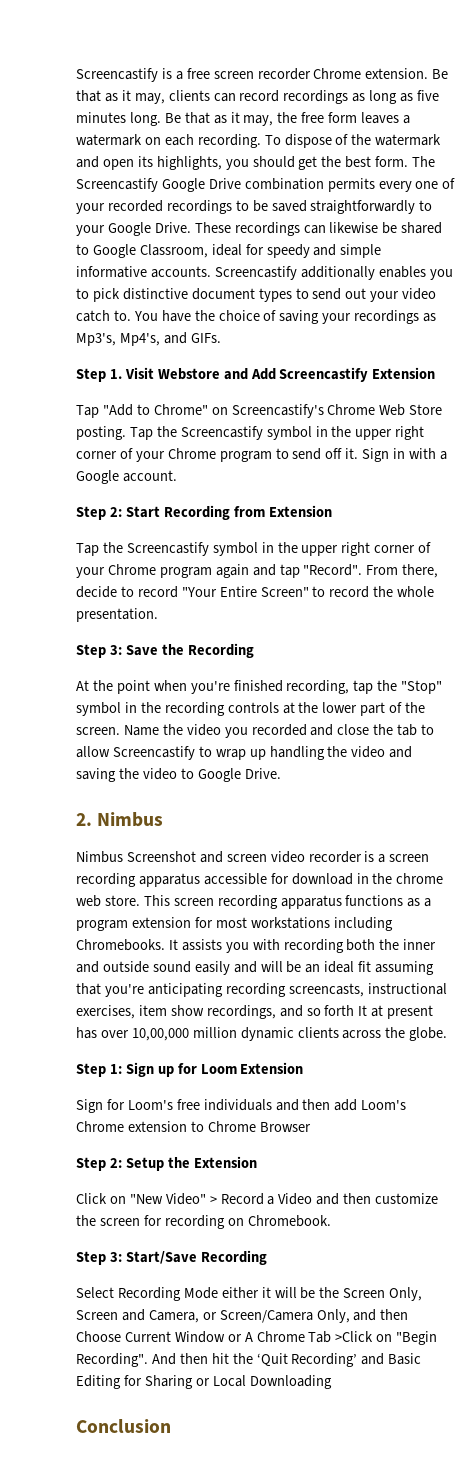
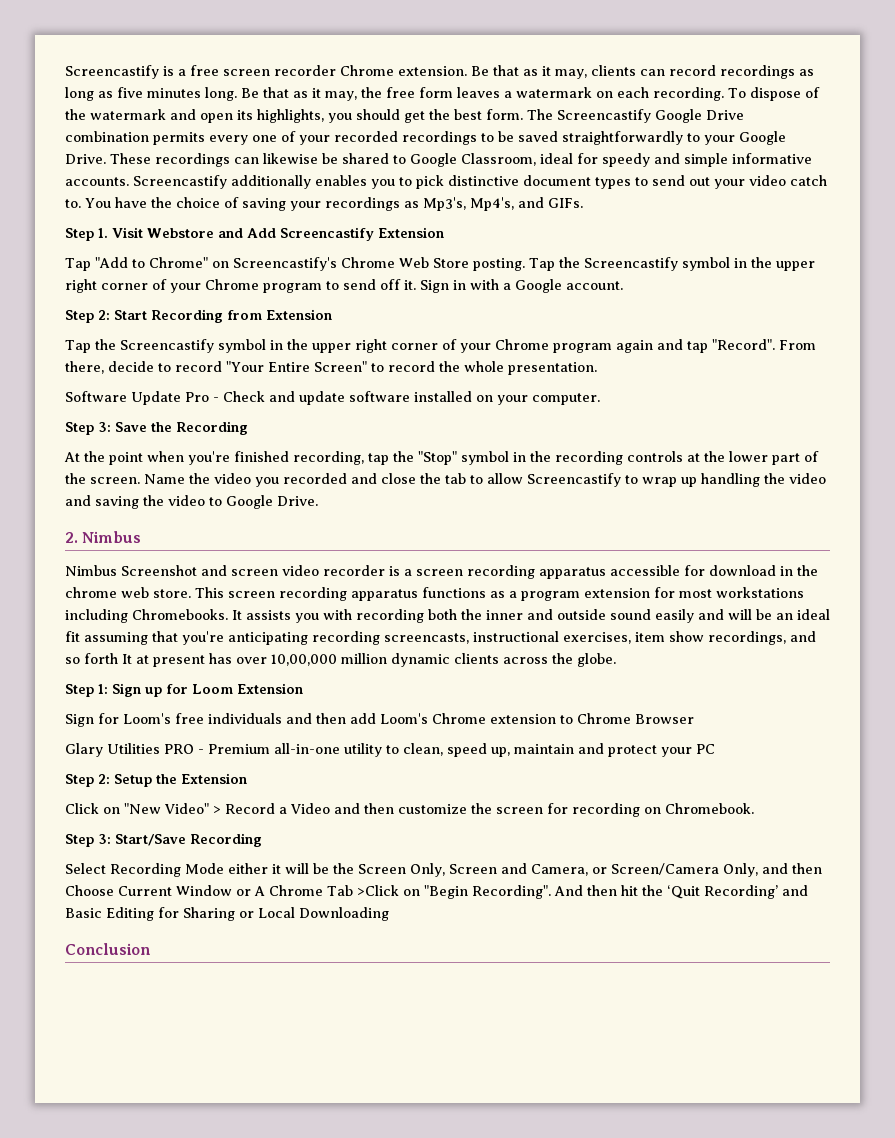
(158, 615) none -> [65,391,600,405] // Software Update Pro - Check and update software installed on your computer.
(311, 1127) none -> [65,743,715,757] // Glary Utilities PRO - Premium all-in-one utility to clean, speed up, maintain and protect your PC

